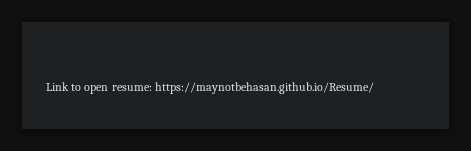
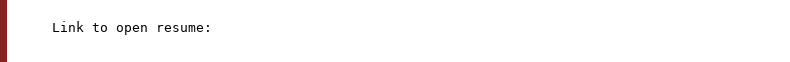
[154,82,374,94] https://maynotbehasan.github.io/Resume/ -> (212, 28) none

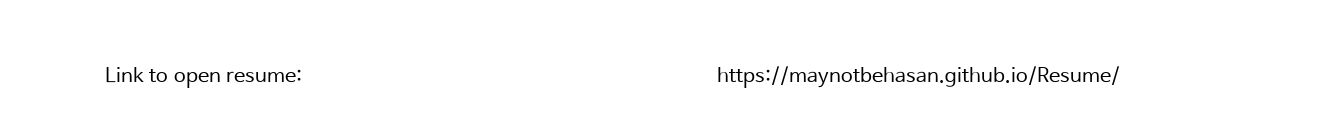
(212, 28) none -> [717,66,1120,88] https://maynotbehasan.github.io/Resume/

